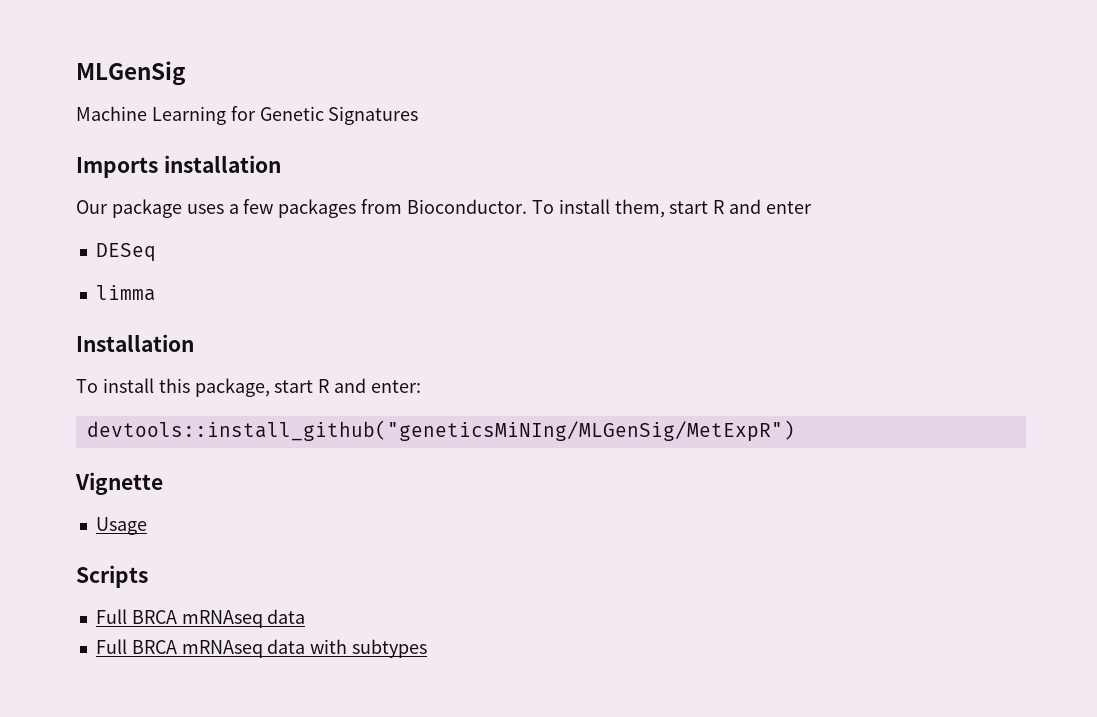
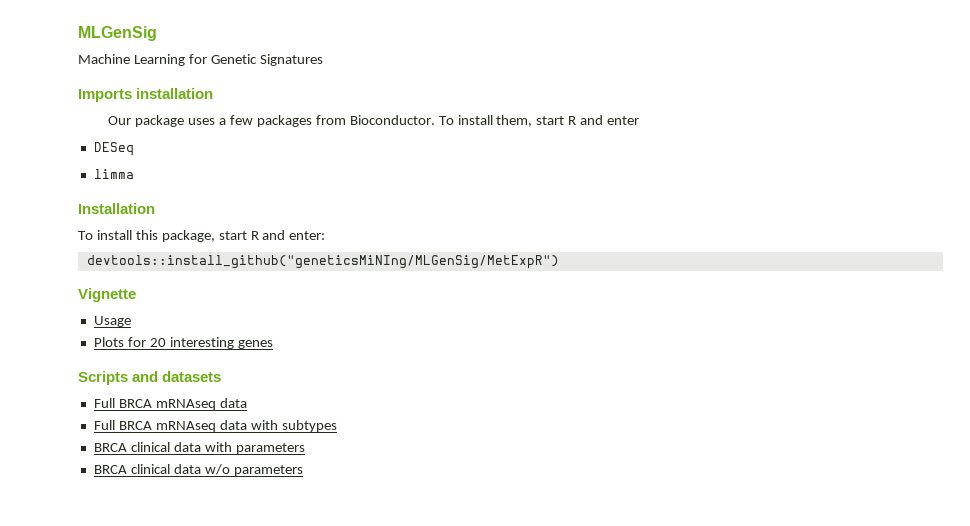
(147, 526) none -> [93,337,273,349] // Plots for 20 interesting genes
(148, 576) none -> [132,371,222,382] and datasets
(428, 648) none -> [93,442,305,454] [93,464,303,476] // BRCA clinical data with parameters // BRCA clinical data w/o parameters

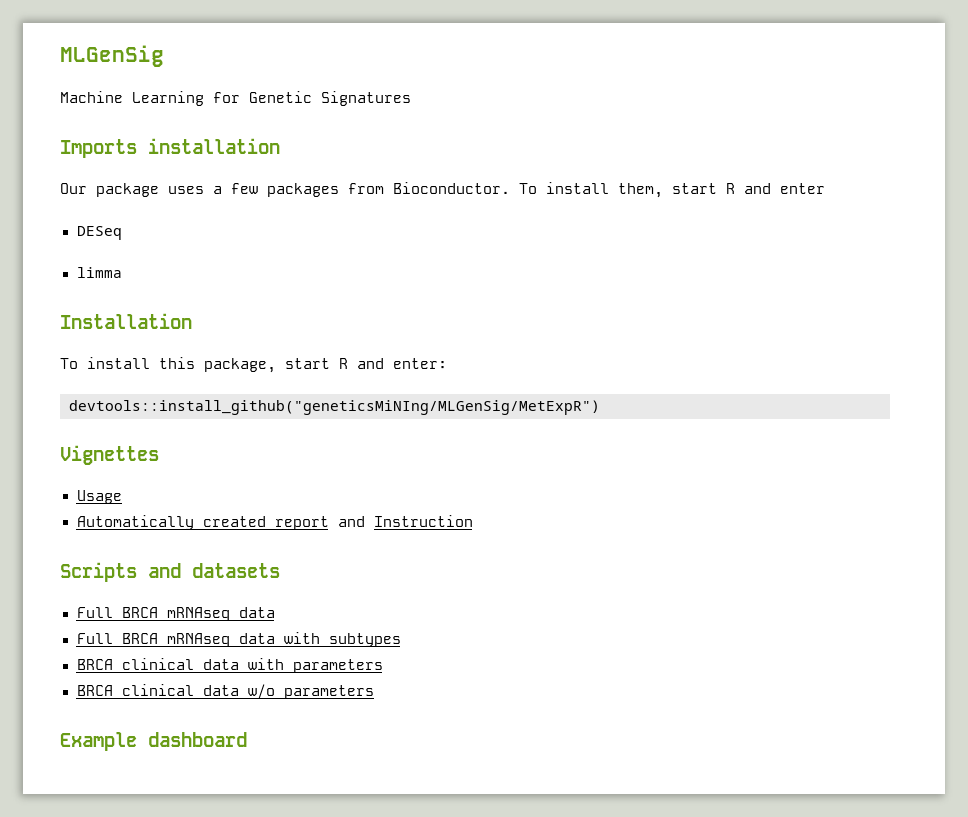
[78,288,136,302] Vignette -> [60,445,159,465] Vignettes
[93,337,273,349] Plots for 20 interesting genes -> [76,515,473,530] Automatically created report and Instruction
(303, 470) none -> [60,732,247,751] // Example dashboard

